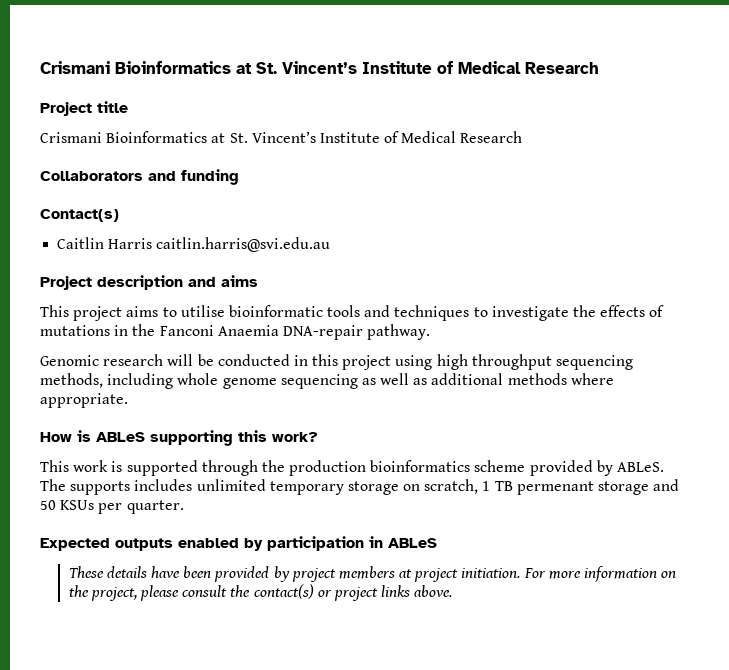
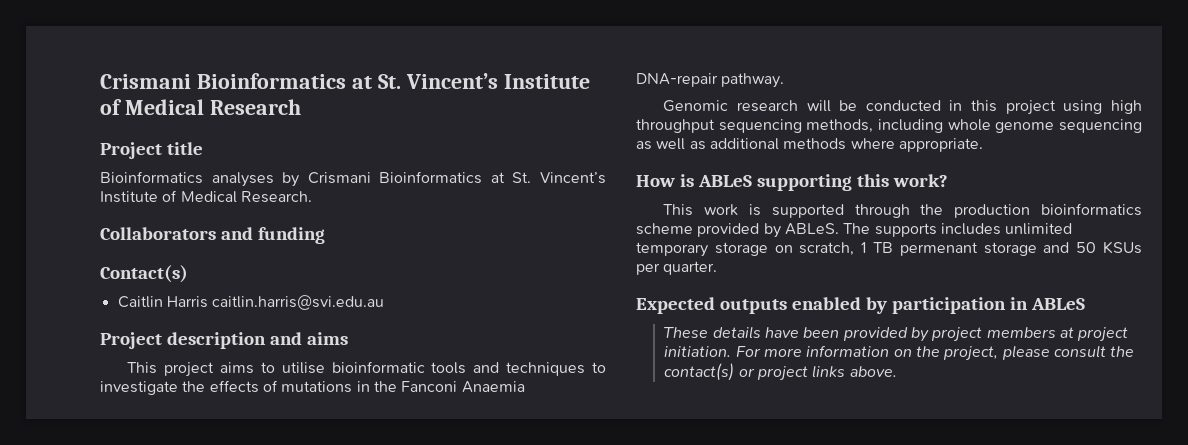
[40,131,523,143] Crismani Bioinformatics at St. Vincent’s Institute of Medical Research -> [100,171,606,187] [100,190,312,203] Bioinformatics analyses by Crismani Bioinformatics at St. Vincent’s Institute of Medical Research.

